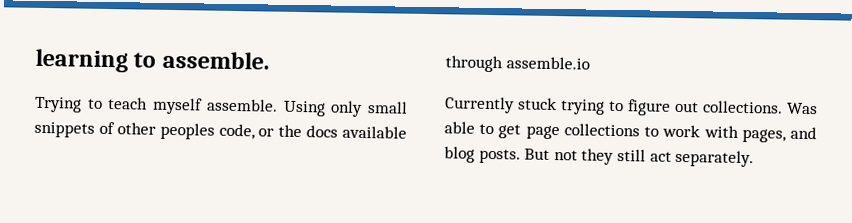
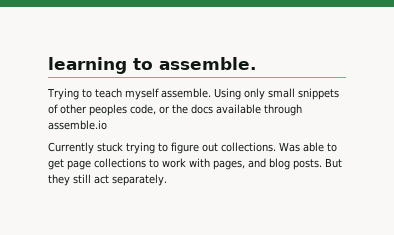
[553,150,578,161] not -> (342, 163) none

